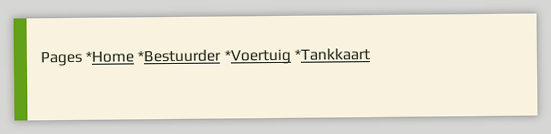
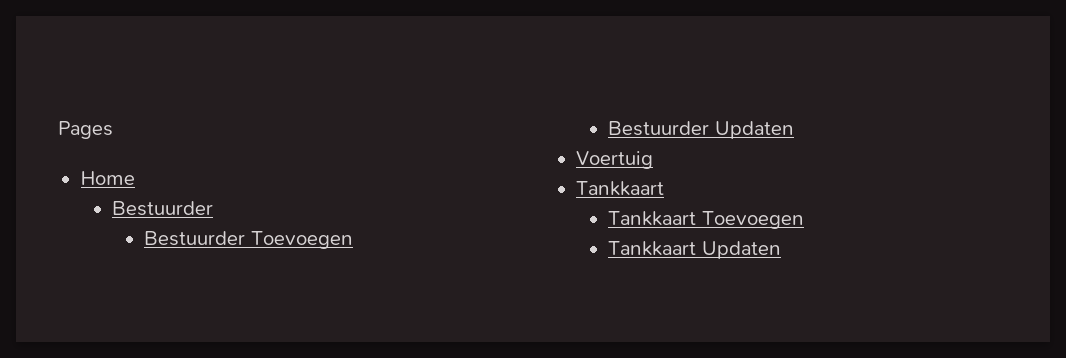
[85,48,370,65] *Home *Bestuurder *Voertuig *Tankkaart -> [80,171,135,185] [112,201,214,216] [144,231,353,249] [608,121,794,139] [576,151,654,169] [576,181,665,196] [608,211,804,229] [608,241,781,259] // Home // Bestuurder // Bestuurder Toevoegen // Bestuurder Updaten // Voertuig // Tankkaart // Tankkaart Toevoegen // Tankkaart Updaten

